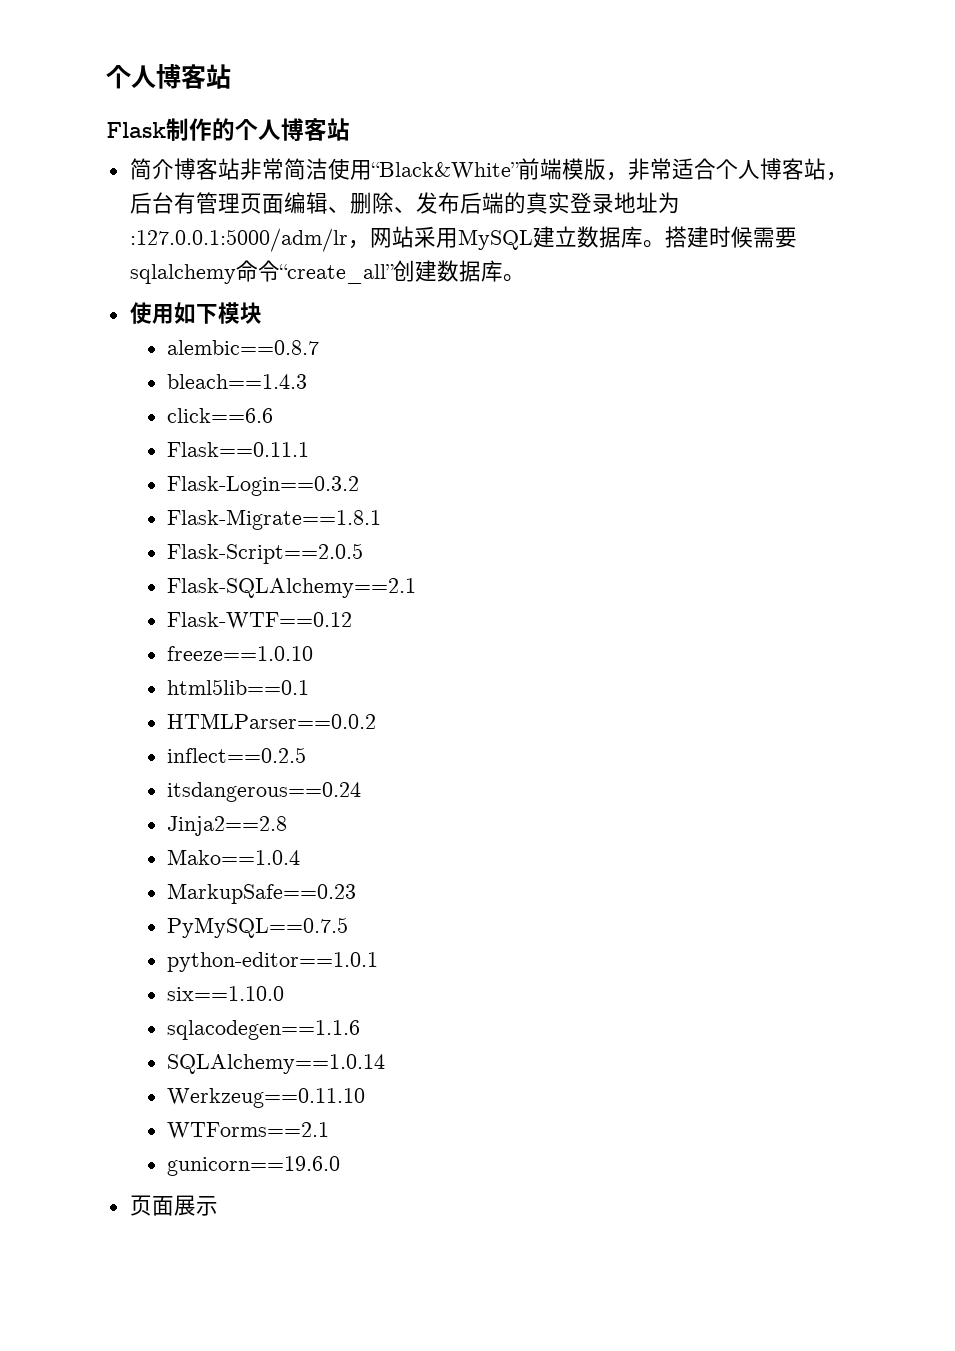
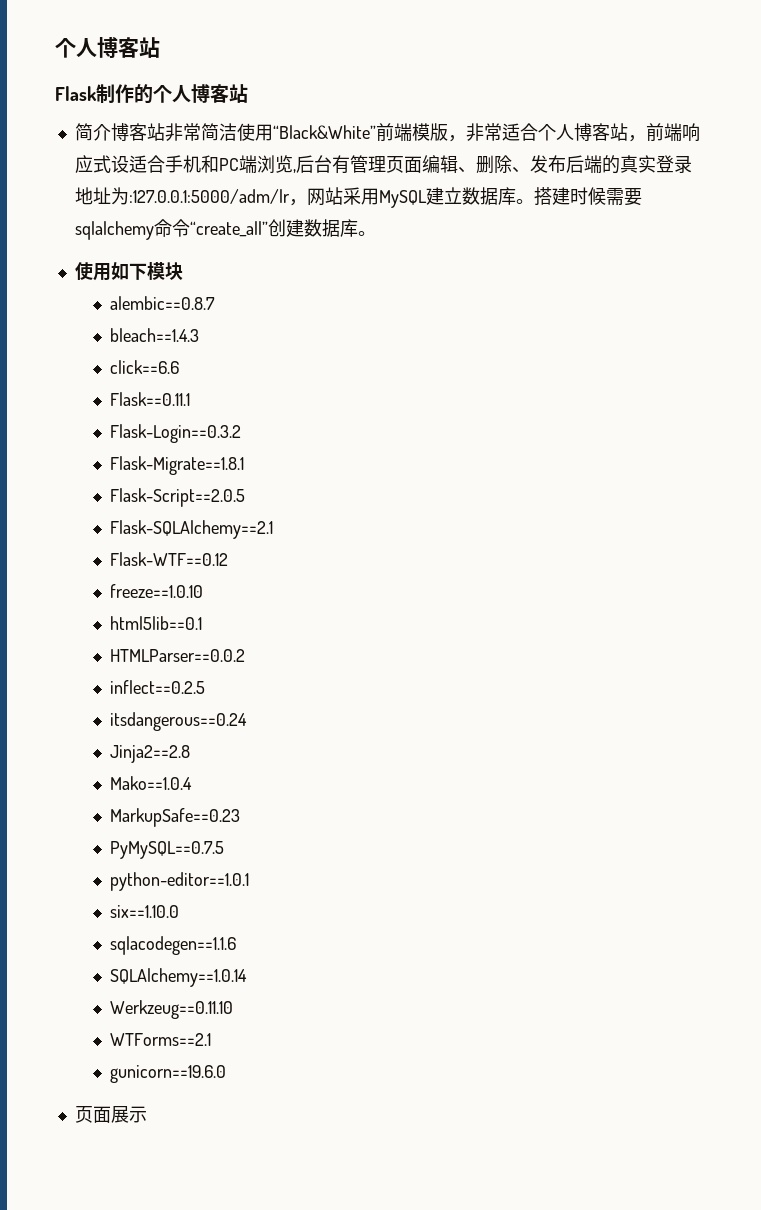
(848, 176) none -> [645,123,700,142] [74,155,296,173] 前端响应式设适合手机和PC端浏览,

